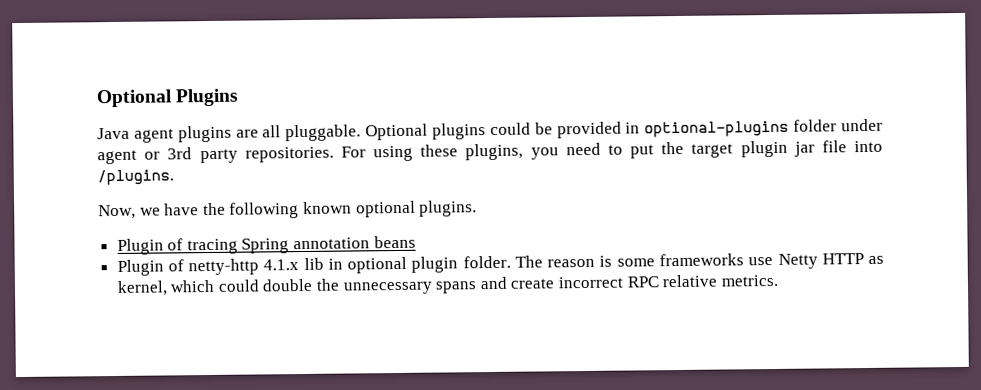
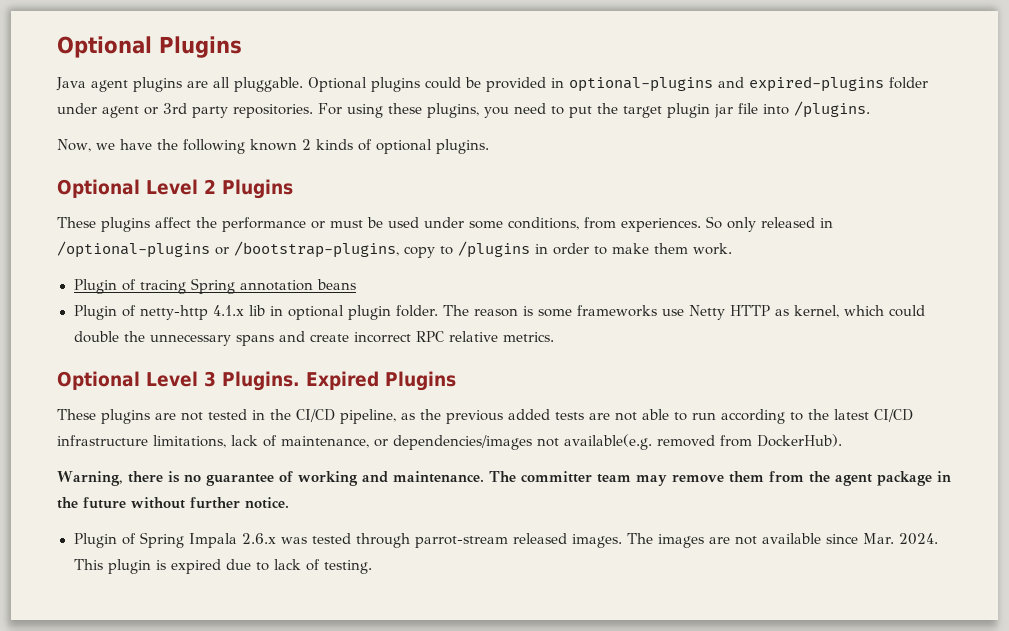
(790, 129) none -> [718,76,884,92] and expired-plugins
(352, 208) none -> [301,139,372,151] 2 kinds of
(478, 208) none -> [57,179,293,199] [57,216,833,232] [57,241,732,258] // Optional Level 2 Plugins // These plugins affect the performance or must be used under some conditions, from experiences. So only released in /optional-plugins or /bootstrap-plugins, copy to /plugins in order to make them work.
(778, 280) none -> [57,371,456,391] [57,409,913,424] [57,434,842,450] [57,471,951,486] [57,497,289,509] [73,532,939,548] [73,559,372,574] // Optional Level 3 Plugins. Expired Plugins // These plugins are not tested in the CI/CD pipeline, as the previous added tests are not able to run according to the latest CI/CD infrastructure limitations, lack of maintenance, or dependencies/images not available(e.g. removed from DockerHub). // Warning, there is no guarantee of working and maintenance. The committer team may remove them from the agent package in the future without further notice. // Plugin of Spring Impala 2.6.x was tested through parrot-stream released images. The images are not available since Mar. 2024. This plugin is expired due to lack of testing.

